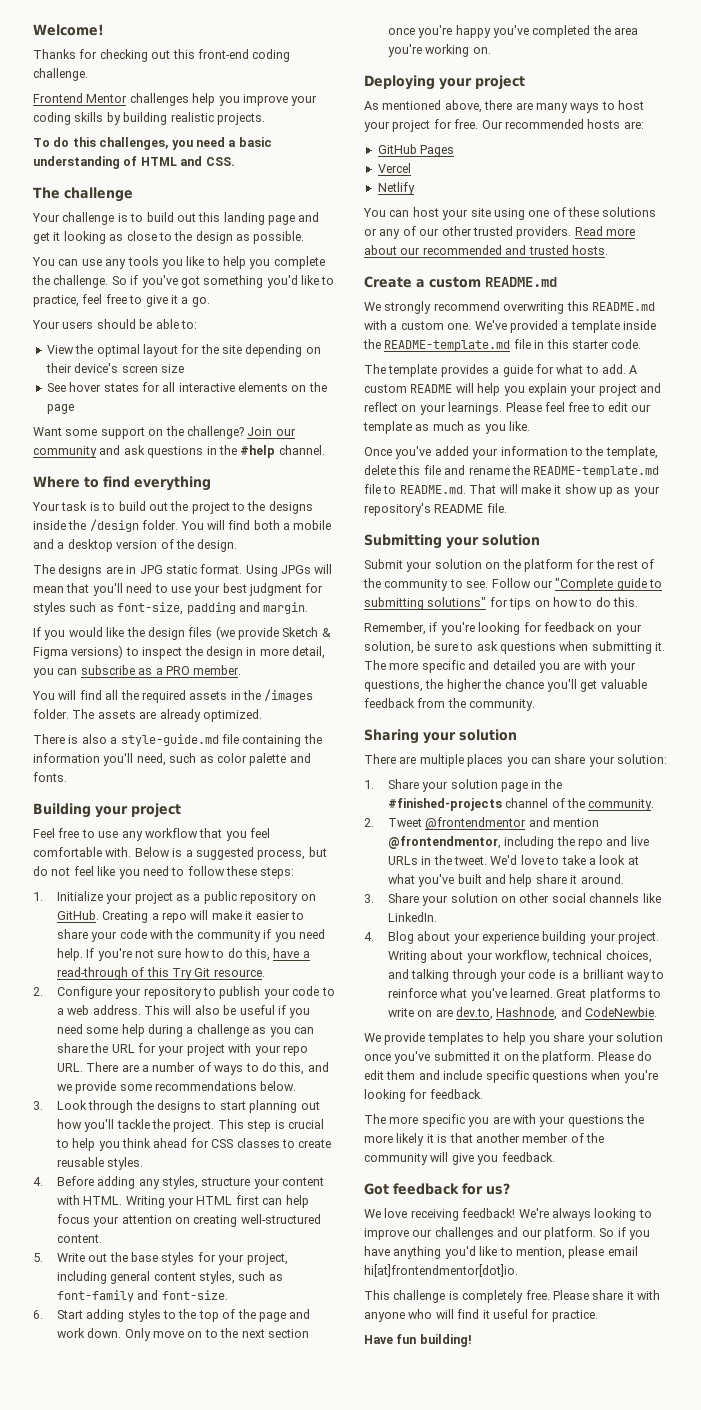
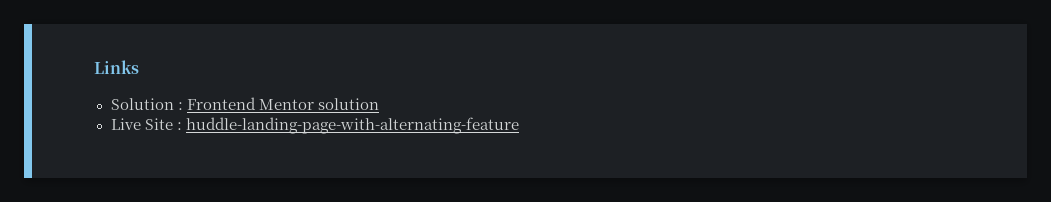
[33,24,104,36] [33,49,291,62] [33,68,88,81] [33,93,318,106] [33,112,265,125] [33,137,272,150] [33,156,235,169] [33,187,133,202] [32,212,320,225] [33,231,305,244] [32,256,325,269] [32,275,335,288] [33,294,210,307] [32,319,197,329] [46,344,321,357] [45,363,184,373] [46,382,327,392] [46,404,74,414] [33,426,296,439] [33,445,325,458] [33,476,211,491] [32,501,313,514] [33,519,332,532] [33,539,238,552] [33,564,333,577] [33,583,324,596] [33,602,309,615] [33,626,331,640] [33,645,325,659] [33,665,242,678] [32,689,314,703] [33,709,262,722] [33,734,322,747] [33,753,311,766] [33,772,67,782] [33,803,181,818] [33,828,270,841] [33,847,327,860] [33,866,295,879] [33,891,316,904] [56,910,304,923] [56,929,325,942] [56,948,310,961] [56,967,265,980] [33,986,335,999] [56,1005,311,1018] [56,1024,314,1037] [56,1043,308,1056] [56,1062,329,1075] [56,1081,297,1094] [33,1100,320,1113] [56,1119,324,1132] [55,1138,332,1151] [56,1157,144,1170] [33,1176,325,1189] [56,1195,309,1208] [56,1214,321,1227] [56,1234,102,1243] [33,1252,288,1265] [56,1271,283,1284] [56,1290,228,1302] [33,1309,311,1322] [56,1328,309,1341] [387,25,639,38] [387,44,491,57] [364,75,525,90] [364,100,644,113] [364,119,644,132] [377,144,455,157] [377,163,411,173] [377,182,415,195] [363,207,657,220] [364,226,635,239] [364,245,608,255] [364,276,557,288] [364,301,655,314] [364,320,656,333] [363,339,642,351] [364,364,638,377] [364,383,661,396] [364,402,652,415] [363,421,530,434] [364,446,658,459] [364,465,660,477] [364,484,660,497] [364,503,507,516] [364,534,540,549] [364,559,655,572] [363,578,662,591] [364,597,638,610] [364,622,642,635] [364,641,665,654] [364,660,636,673] [364,679,647,692] [364,698,536,711] [364,729,517,744] [364,754,667,767] [364,779,562,792] [387,798,655,811] [364,817,600,830] [387,836,649,849] [387,855,639,865] [387,874,624,887] [364,893,661,906] [387,912,437,922] [364,931,660,944] [387,950,652,963] [387,969,665,982] [387,988,662,1001] [387,1007,658,1020] [364,1032,663,1045] [364,1051,652,1064] [364,1070,658,1083] [364,1089,483,1102] [364,1114,644,1127] [364,1133,604,1146] [364,1152,555,1165] [364,1183,510,1195] [364,1208,652,1221] [364,1227,650,1240] [364,1246,638,1259] [364,1264,518,1277] [364,1290,660,1303] [364,1309,598,1322] [364,1334,472,1347] Welcome! // Thanks for checking out this front-end coding challenge. // Frontend Mentor challenges help you improve your coding skills by building realistic projects. // To do this challenges, you need a basic understanding of HTML and CSS. // The challenge // Your challenge is to build out this landing page and get it looking as close to the design as possible. // You can use any tools you like to help you complete the challenge. So if you've got something you'd like to practice, feel free to give it a go. // Your users should be able to: // View the optimal layout for the site depending on their device's screen size // See hover states for all interactive elements on the page // Want some support on the challenge? Join our community and ask questions in the #help channel. // Where to find everything // Your task is to build out the project to the designs inside the /design folder. You will find both a mobile and a desktop version of the design. // The designs are in JPG static format. Using JPGs will mean that you'll need to use your best judgment for styles such as font-size, padding and margin. // If you would like the design files (we provide Sketch & Figma versions) to inspect the design in more detail, you can subscribe as a PRO member. // You will find all the required assets in the /images folder. The assets are already optimized. // There is also a style-guide.md file containing the information you'll need, such as color palette and fonts. // Building your project // Feel free to use any workflow that you feel comfortable with. Below is a suggested process, but do not feel like you need to follow these steps: // 1. Initialize your project as a public repository on GitHub. Creating a repo will make it easier to share your code with the community if you need help. If you're not sure how to do this, have a read-through of this Try Git resource. // 2. Configure your repository to publish your code to a web address. This will also be useful if you need some help during a challenge as you can share the URL for your project with your repo URL. There are a number of ways to do this, and we provide some recommendations below. // 3. Look through the designs to start planning out how you'll tackle the project. This step is crucial to help you think ahead for CSS classes to create reusable styles. // 4. Before adding any styles, structure your content with HTML. Writing your HTML first can help focus your attention on creating well-structured content. // 5. Write out the base styles for your project, including general content styles, such as font-family and font-size. // 6. Start adding styles to the top of the page and work down. Only move on to the next section once you're happy you've completed the area you're working on. // Deploying your project // As mentioned above, there are many ways to host your project for free. Our recommended hosts are: // GitHub Pages // Vercel // Netlify // You can host your site using one of these solutions or any of our other trusted providers. Read more about our recommended and trusted hosts. // Create a custom README.md // We strongly recommend overwriting this README.md with a custom one. We've provided a template inside the README-template.md file in this starter code. // The template provides a guide for what to add. A custom README will help you explain your project and reflect on your learnings. Please feel free to edit our template as much as you like. // Once you've added your information to the template, delete this file and rename the README-template.md file to README.md. That will make it show up as your repository's README file. // Submitting your solution // Submit your solution on the platform for the rest of the community to see. Follow our "Complete guide to submitting solutions" for tips on how to do this. // Remember, if you're looking for feedback on your solution, be sure to ask questions when submitting it. The more specific and detailed you are with your questions, the higher the chance you'll get valuable feedback from the community. // Sharing your solution // There are multiple places you can share your solution: // 1. Share your solution page in the #finished-projects channel of the community. // 2. Tweet @frontendmentor and mention @frontendmentor, including the repo and live URLs in the tweet. We'd love to take a look at what you've built and help share it around. // 3. Share your solution on other social channels like LinkedIn. // 4. Blog about your experience building your project. Writing about your workflow, technical choices, and talking through your code is a brilliant way to reinforce what you've learned. Great platforms to write on are dev.to, Hashnode, and CodeNewbie. // We provide templates to help you share your solution once you've submitted it on the platform. Please do edit them and include specific questions when you're looking for feedback. // The more specific you are with your questions the more likely it is that another member of the community will give you feedback. // Got feedback for us? // We love receiving feedback! We're always looking to improve our challenges and our platform. So if you have anything you'd like to mention, please email hi[at]frontendmentor[dot]io. // This challenge is completely free. Please share it with anyone who will find it useful for practice. // Have fun building! -> [94,60,139,74] [110,97,379,110] [110,117,519,134] Links // Solution : Frontend Mentor solution // Live Site : huddle-landing-page-with-alternating-feature

